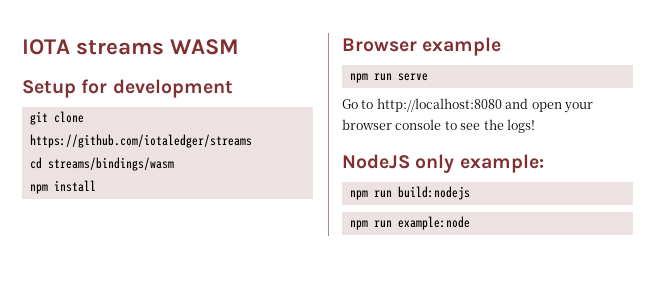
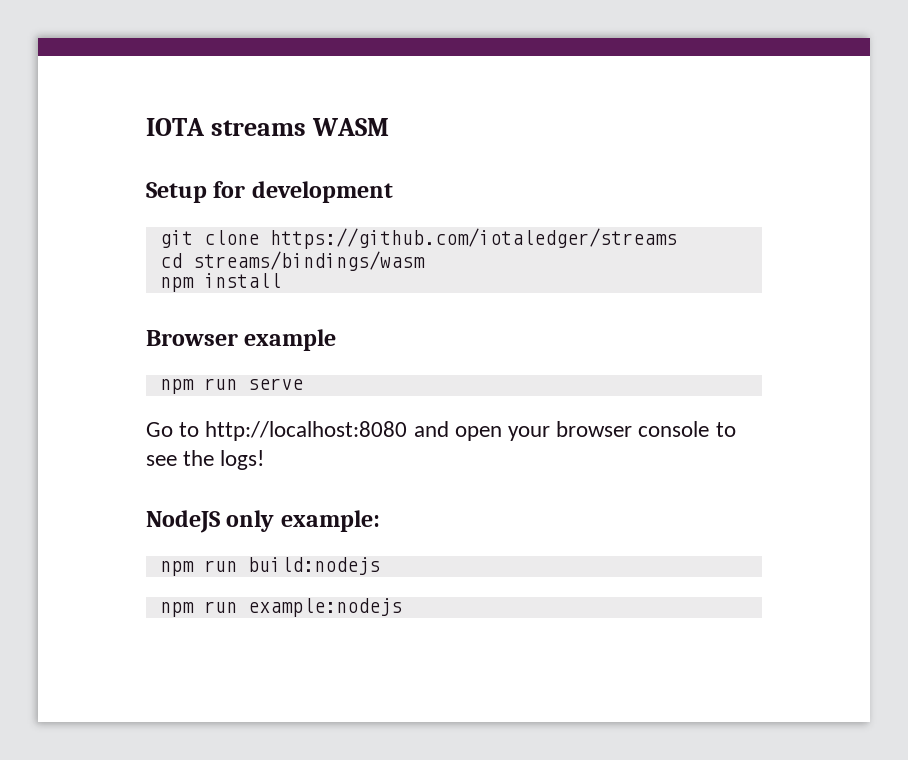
[397,216,470,230] example:node -> [247,598,402,617] example:nodejs

